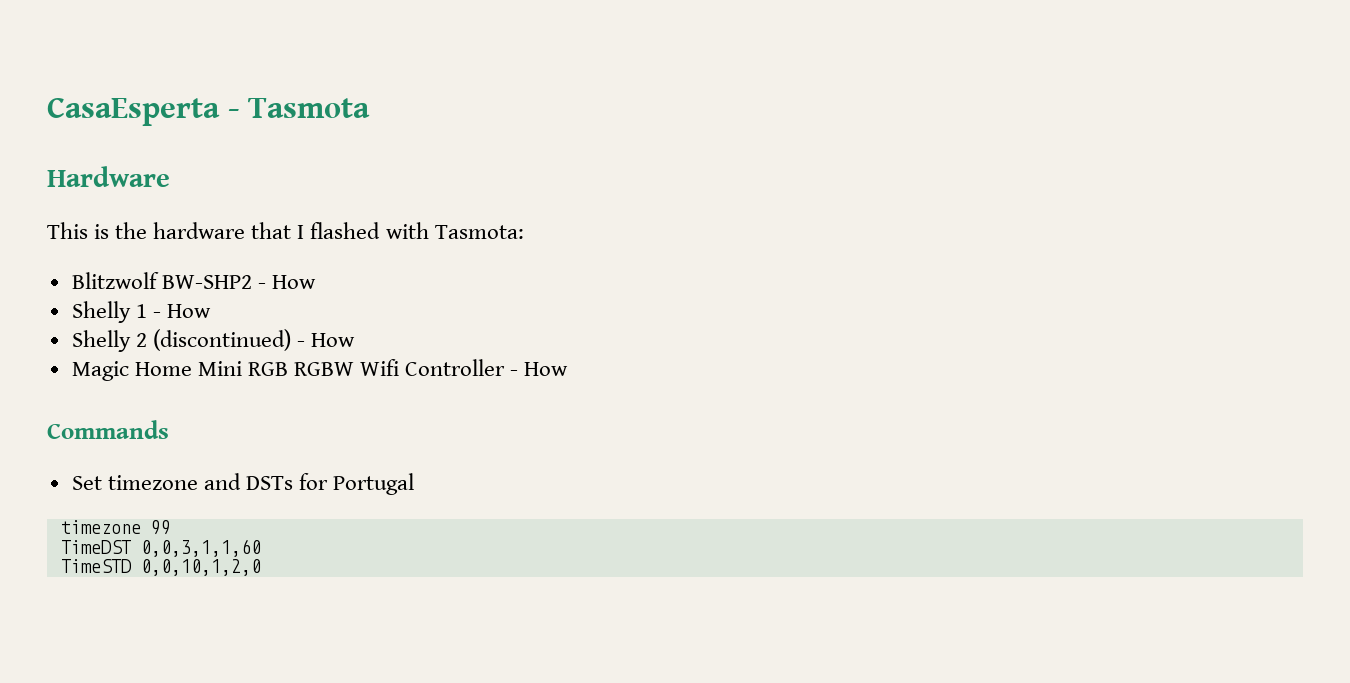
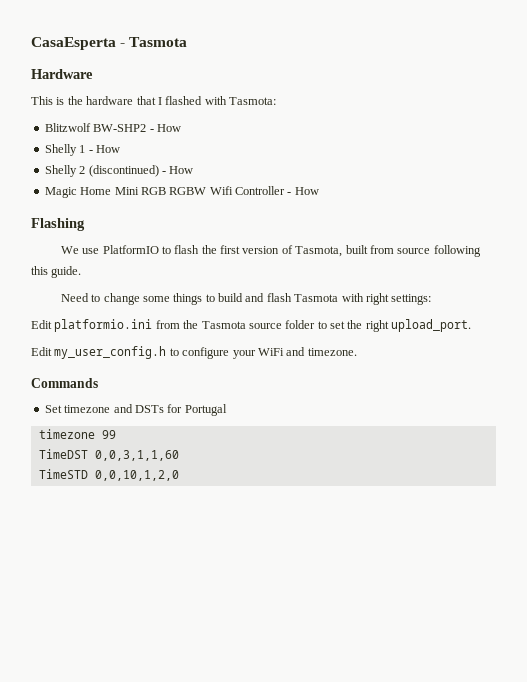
(569, 369) none -> [31,218,85,231] [60,245,481,257] [31,266,82,278] [60,293,432,305] [31,319,472,332] [31,346,357,359] // Flashing // We use PlatformIO to flash the first version of Tasmota, built from source following this guide. // Need to change some things to build and flash Tasmota with right settings: // Edit platformio.ini from the Tasmota source folder to set the right upload_port. // Edit my_user_config.h to configure your WiFi and timezone.

